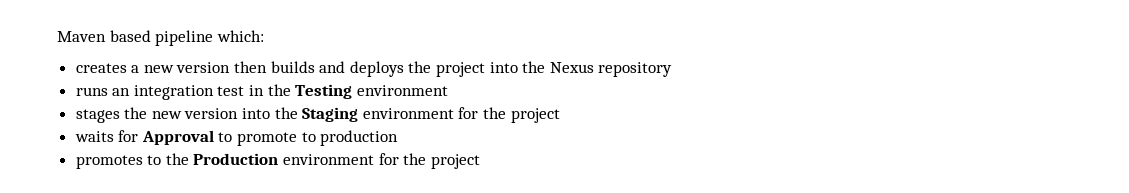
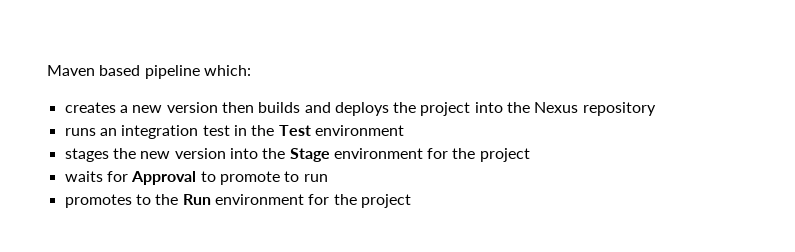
[295,84,353,99] Testing -> [278,125,311,136] Test
[302,107,359,122] Staging -> [289,148,330,162] Stage
[320,130,399,146] production -> [303,174,328,182] run
[193,153,279,165] Production -> [182,194,211,205] Run

